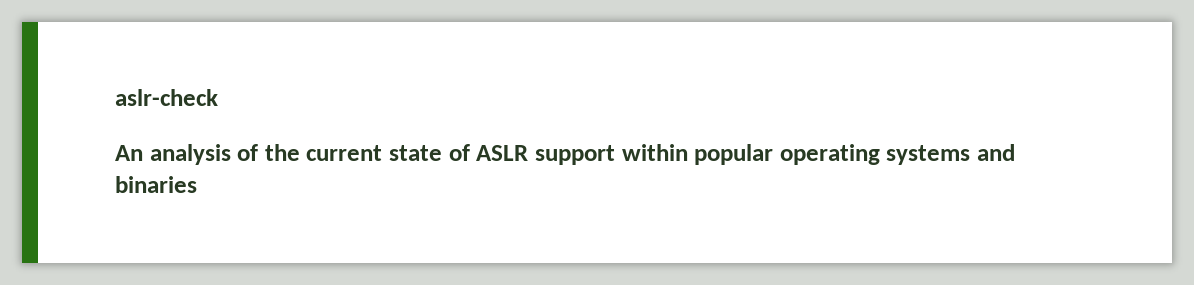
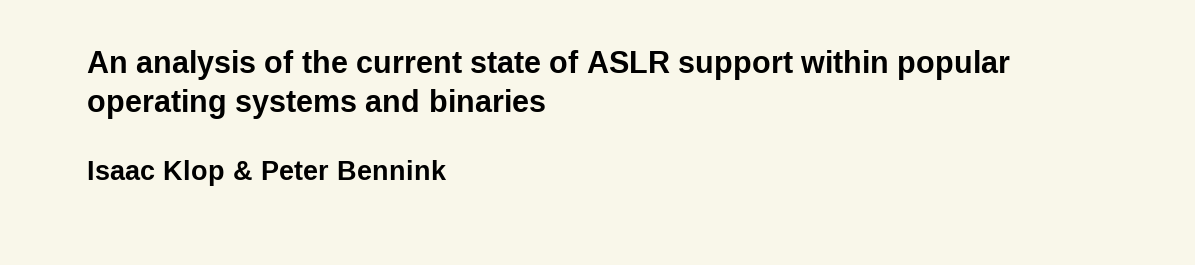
[115,89,218,106] aslr-check // -> (87, 62) none
(197, 184) none -> [87,160,447,186] // Isaac Klop & Peter Bennink

